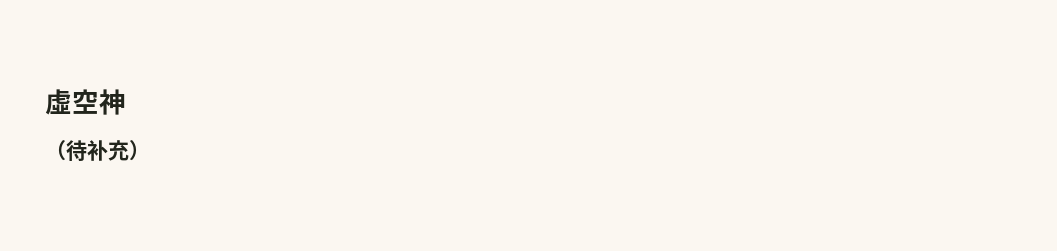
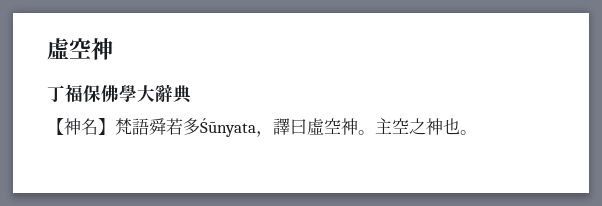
[45,140,150,161] （待补充） -> [47,84,193,104] [47,118,477,137] 丁福保佛學大辭典 // 【神名】梵語舜若多Śūnyata，譯曰虛空神。主空之神也。

